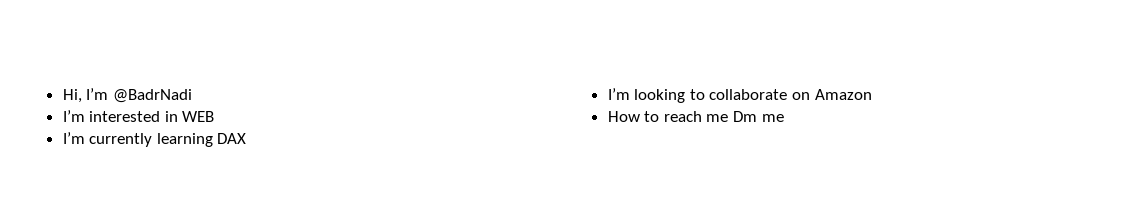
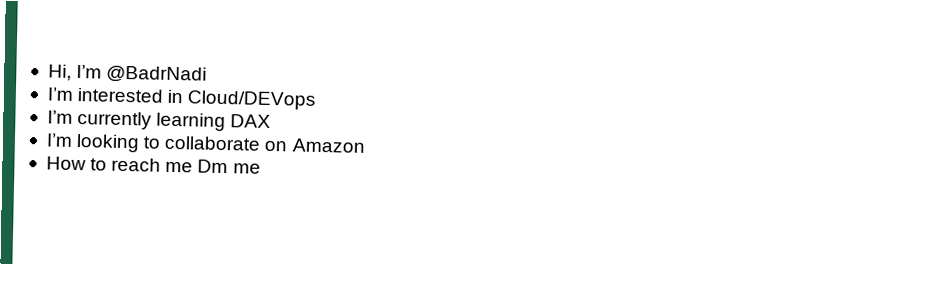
[182,111,215,122] WEB -> [187,90,317,110] Cloud/DEVops

